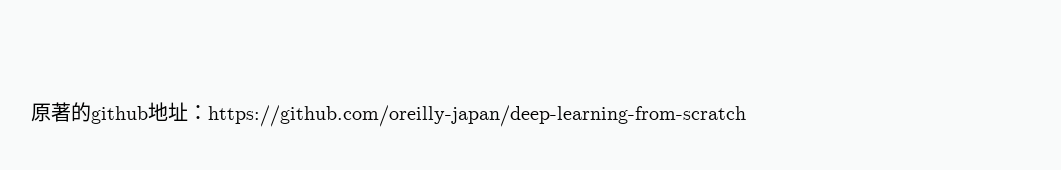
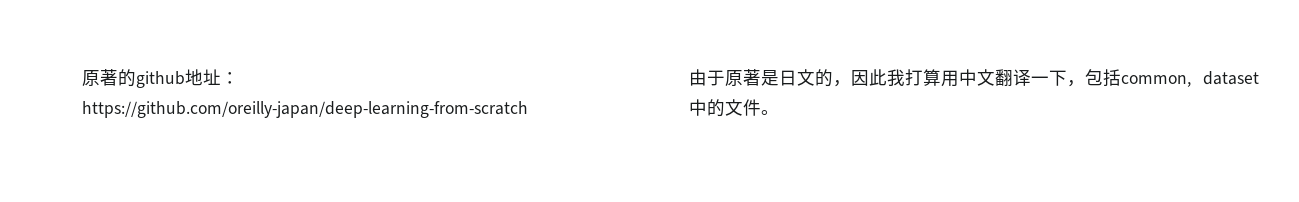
(746, 116) none -> [689,69,1259,87] [689,99,779,117] // 由于原著是日文的，因此我打算用中文翻译一下，包括common, dataset中的文件。

